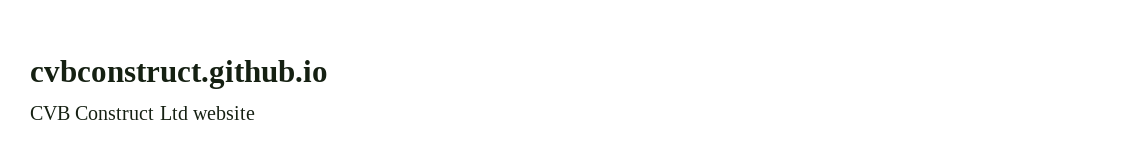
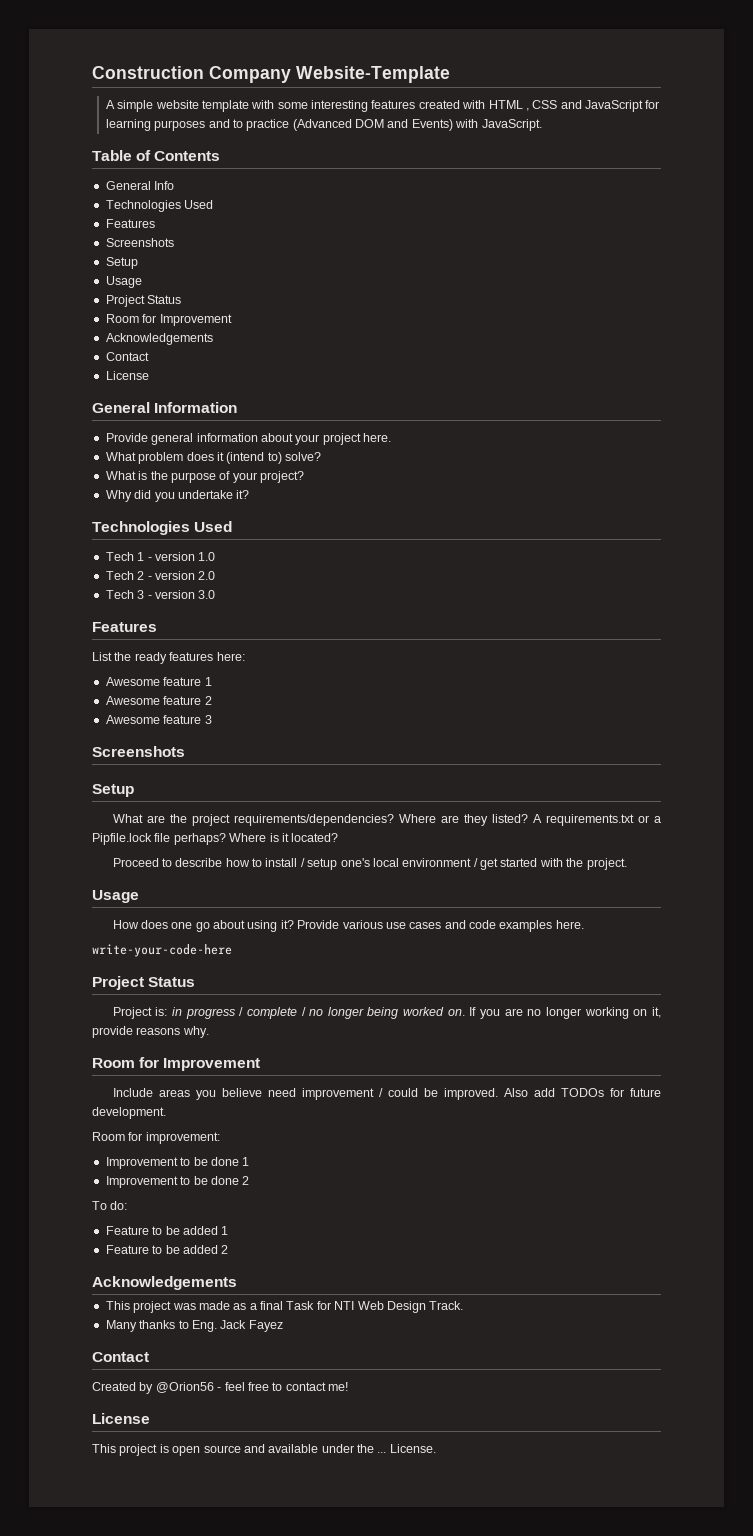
[30,60,328,89] [30,106,256,120] cvbconstruct.github.io // CVB Construct Ltd website -> [92,66,450,83] [105,100,660,112] [105,119,542,131] [92,150,221,161] [105,181,175,190] [105,200,214,212] [105,219,155,228] [105,238,174,247] [105,257,138,269] [105,276,142,288] [105,295,182,307] [105,314,232,326] [105,333,213,345] [105,352,149,361] [105,371,149,380] [92,402,238,413] [105,433,391,445] [105,452,321,464] [105,471,304,483] [105,490,250,502] [92,521,233,535] [105,552,216,561] [105,571,216,580] [105,590,216,599] [92,622,157,632] [92,652,245,664] [105,677,212,686] [105,696,212,705] [105,715,212,724] [92,746,185,757] [92,784,134,797] [112,814,661,826] [92,833,339,845] [112,858,627,870] [92,890,139,903] [112,920,584,932] [92,944,232,957] [92,976,196,990] [112,1007,661,1019] [92,1026,209,1038] [92,1057,261,1071] [112,1088,661,1100] [92,1107,166,1119] [92,1132,220,1144] [105,1157,250,1169] [105,1176,250,1188] [92,1201,128,1210] [105,1226,229,1235] [105,1245,229,1254] [92,1276,237,1290] [105,1301,464,1313] [105,1320,283,1332] [92,1352,149,1362] [92,1382,348,1394] [92,1413,150,1424] [92,1444,436,1456] Construction Company Website-Template // A simple website template with some interesting features created with HTML , CSS and JavaScript for learning purposes and to practice (Advanced DOM and Events) with JavaScript. // Table of Contents // General Info // Technologies Used // Features // Screenshots // Setup // Usage // Project Status // Room for Improvement // Acknowledgements // Contact // License // General Information // Provide general information about your project here. // What problem does it (intend to) solve? // What is the purpose of your project? // Why did you undertake it? // Technologies Used // Tech 1 - version 1.0 // Tech 2 - version 2.0 // Tech 3 - version 3.0 // Features // List the ready features here: // Awesome feature 1 // Awesome feature 2 // Awesome feature 3 // Screenshots // Setup // What are the project requirements/dependencies? Where are they listed? A requirements.txt or a Pipfile.lock file perhaps? Where is it located? // Proceed to describe how to install / setup one's local environment / get started with the project. // Usage // How does one go about using it? Provide various use cases and code examples here. // write-your-code-here // Project Status // Project is: in progress / complete / no longer being worked on. If you are no longer working on it, provide reasons why. // Room for Improvement // Include areas you believe need improvement / could be improved. Also add TODOs for future development. // Room for improvement: // Improvement to be done 1 // Improvement to be done 2 // To do: // Feature to be added 1 // Feature to be added 2 // Acknowledgements // This project was made as a final Task for NTI Web Design Track. // Many thanks to Eng. Jack Fayez // Contact // Created by @Orion56 - feel free to contact me! // License // This project is open source and available under the ... License.

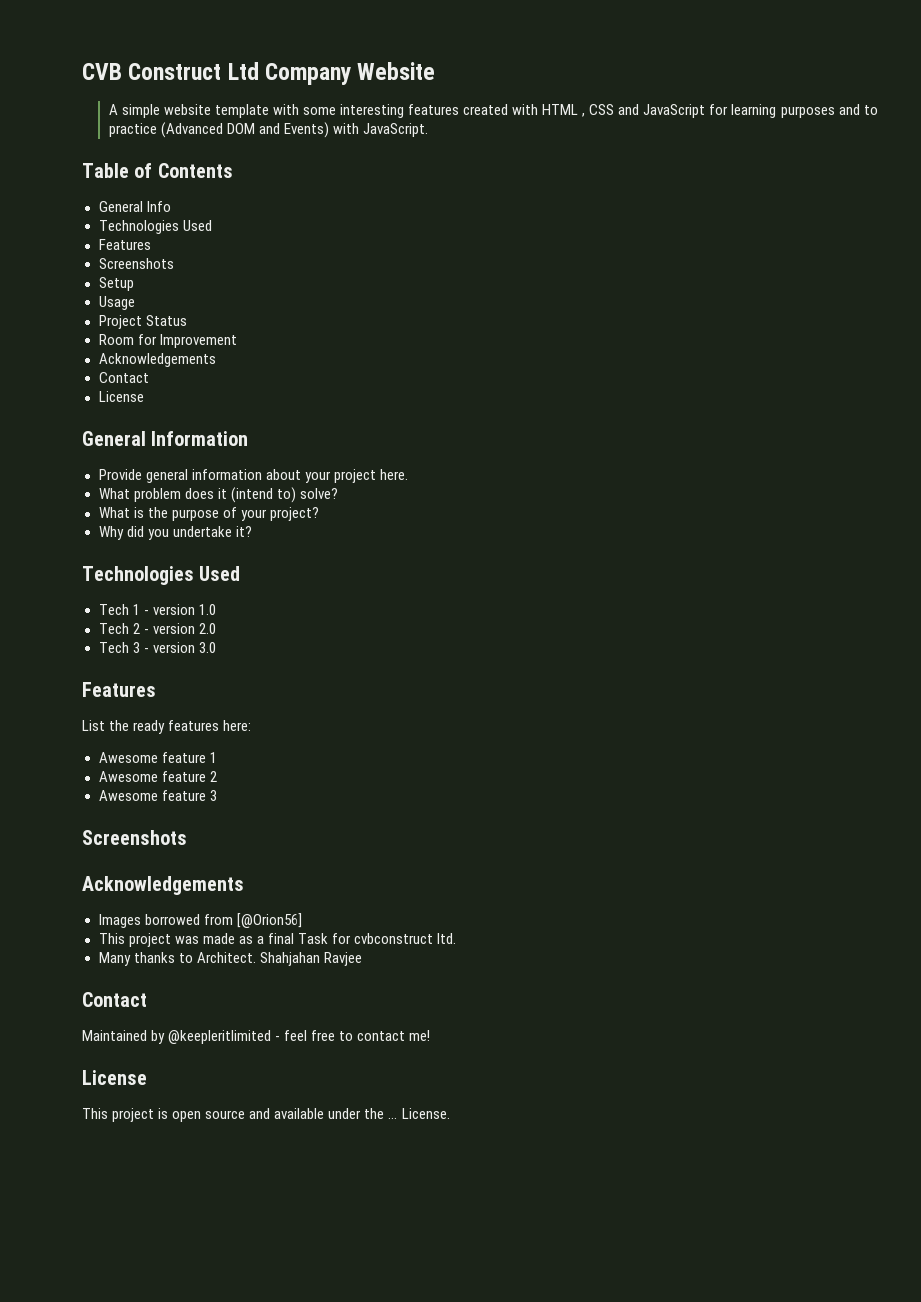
[92,66,450,83] Construction Company Website-Template -> [82,62,436,85] CVB Construct Ltd Company Website
[92,784,134,797] [112,814,661,826] [92,833,339,845] [112,858,627,870] [92,890,139,903] [112,920,584,932] [92,944,232,957] [92,976,196,990] [112,1007,661,1019] [92,1026,209,1038] [92,1057,261,1071] [112,1088,661,1100] [92,1107,166,1119] [92,1132,220,1144] [105,1157,250,1169] [105,1176,250,1188] [92,1201,128,1210] [105,1226,229,1235] [105,1245,229,1254] [92,1276,237,1290] Setup // What are the project requirements/dependencies? Where are they listed? A requirements.txt or a Pipfile.lock file perhaps? Where is it located? // Proceed to describe how to install / setup one's local environment / get started with the project. // Usage // How does one go about using it? Provide various use cases and code examples here. // write-your-code-here // Project Status // Project is: in progress / complete / no longer being worked on. If you are no longer working on it, provide reasons why. // Room for Improvement // Include areas you believe need improvement / could be improved. Also add TODOs for future development. // Room for improvement: // Improvement to be done 1 // Improvement to be done 2 // To do: // Feature to be added 1 // Feature to be added 2 // Acknowledgements -> [82,876,244,895] [98,913,302,928] Acknowledgements // Images borrowed from [@Orion56]
[334,1301,464,1313] NTI Web Design Track. -> [353,933,457,944] cvbconstruct ltd.
[191,1320,283,1332] [92,1352,149,1362] [92,1382,214,1394] Eng. Jack Fayez // Contact // Created by @Orion56 -> [196,952,362,966] [82,992,147,1007] [82,1030,272,1044] Architect. Shahjahan Ravjee // Contact // Maintained by @keepleritlimited

